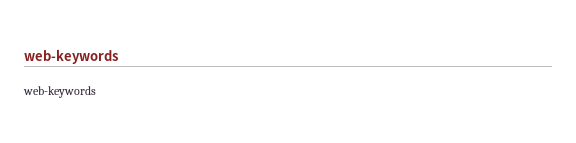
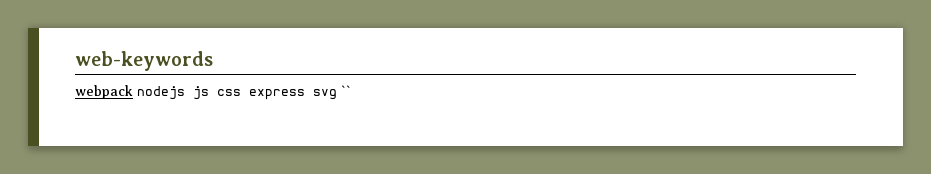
[23,86,96,98] web-keywords -> [75,85,351,100] webpack nodejs js css express svg ``

